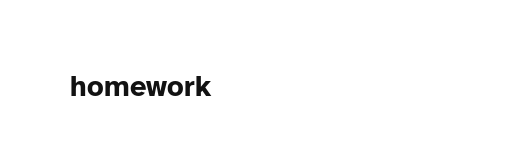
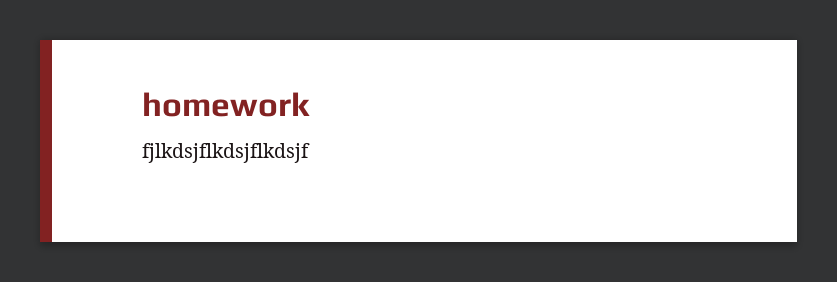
(212, 86) none -> [142,143,310,163] // fjlkdsjflkdsjflkdsjf

